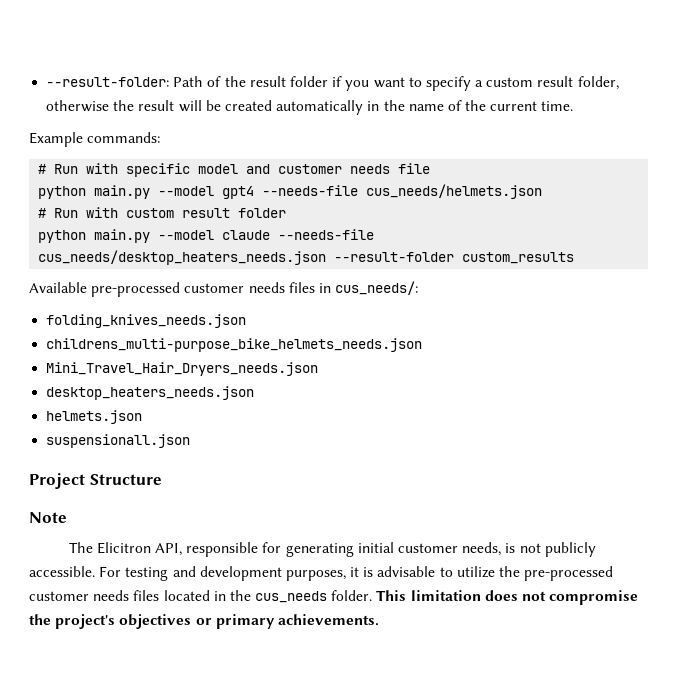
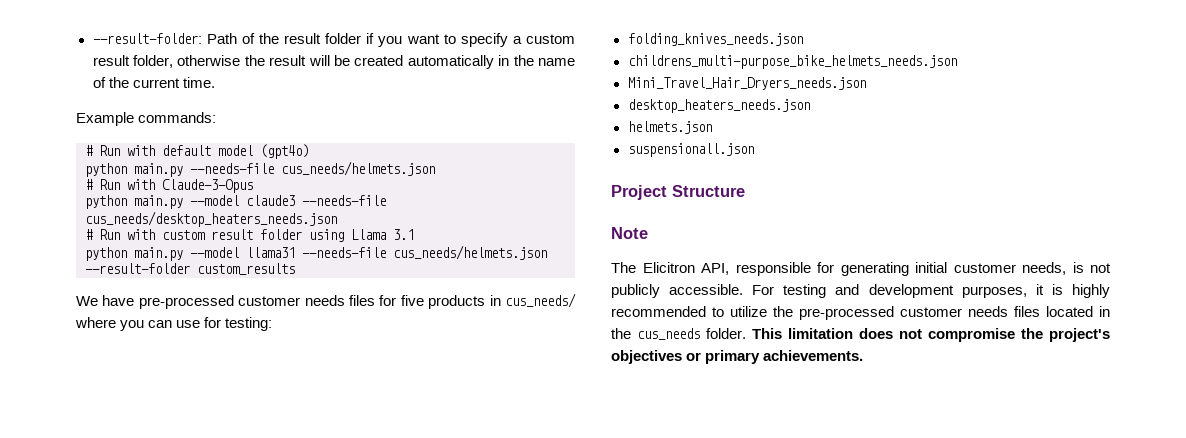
[126,163,431,177] [38,184,543,199] specific model and customer needs file // python main.py --model gpt4 --needs-file cus_needs/helmets.json -> [162,144,309,159] [85,161,435,177] [85,179,253,193] [85,195,386,209] [85,211,337,227] default model (gpt4o) // python main.py --needs-file cus_needs/helmets.json // # Run with Claude-3-Opus // python main.py --model claude3 --needs-file cus_needs/desktop_heaters_needs.json
[38,229,375,243] [38,250,327,265] // python main.py --model claude --needs-file cus_needs/desktop_heaters_needs.json -> [309,229,414,242] [85,245,547,261] using Llama 3.1 // python main.py --model llama31 --needs-file cus_needs/helmets.json
[29,281,419,297] Available pre-processed customer needs files in cus_needs/: -> [76,293,576,309] [75,317,273,331] We have pre-processed customer needs files for five products in cus_needs/ where you can use for testing:
[377,566,436,577] advisable -> [1072,284,1110,298] [611,306,706,317] highly recommended

